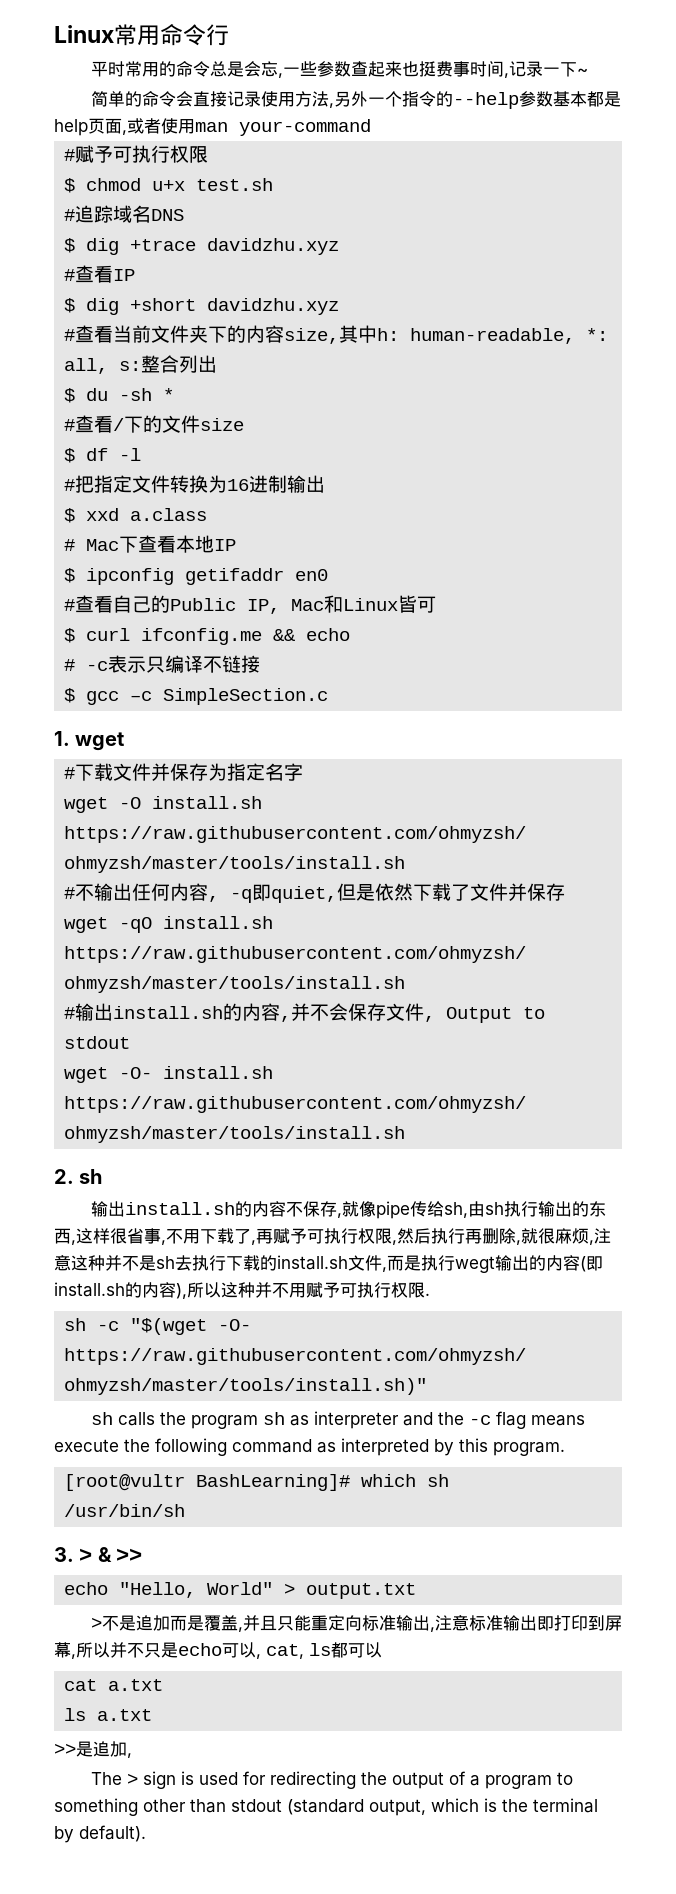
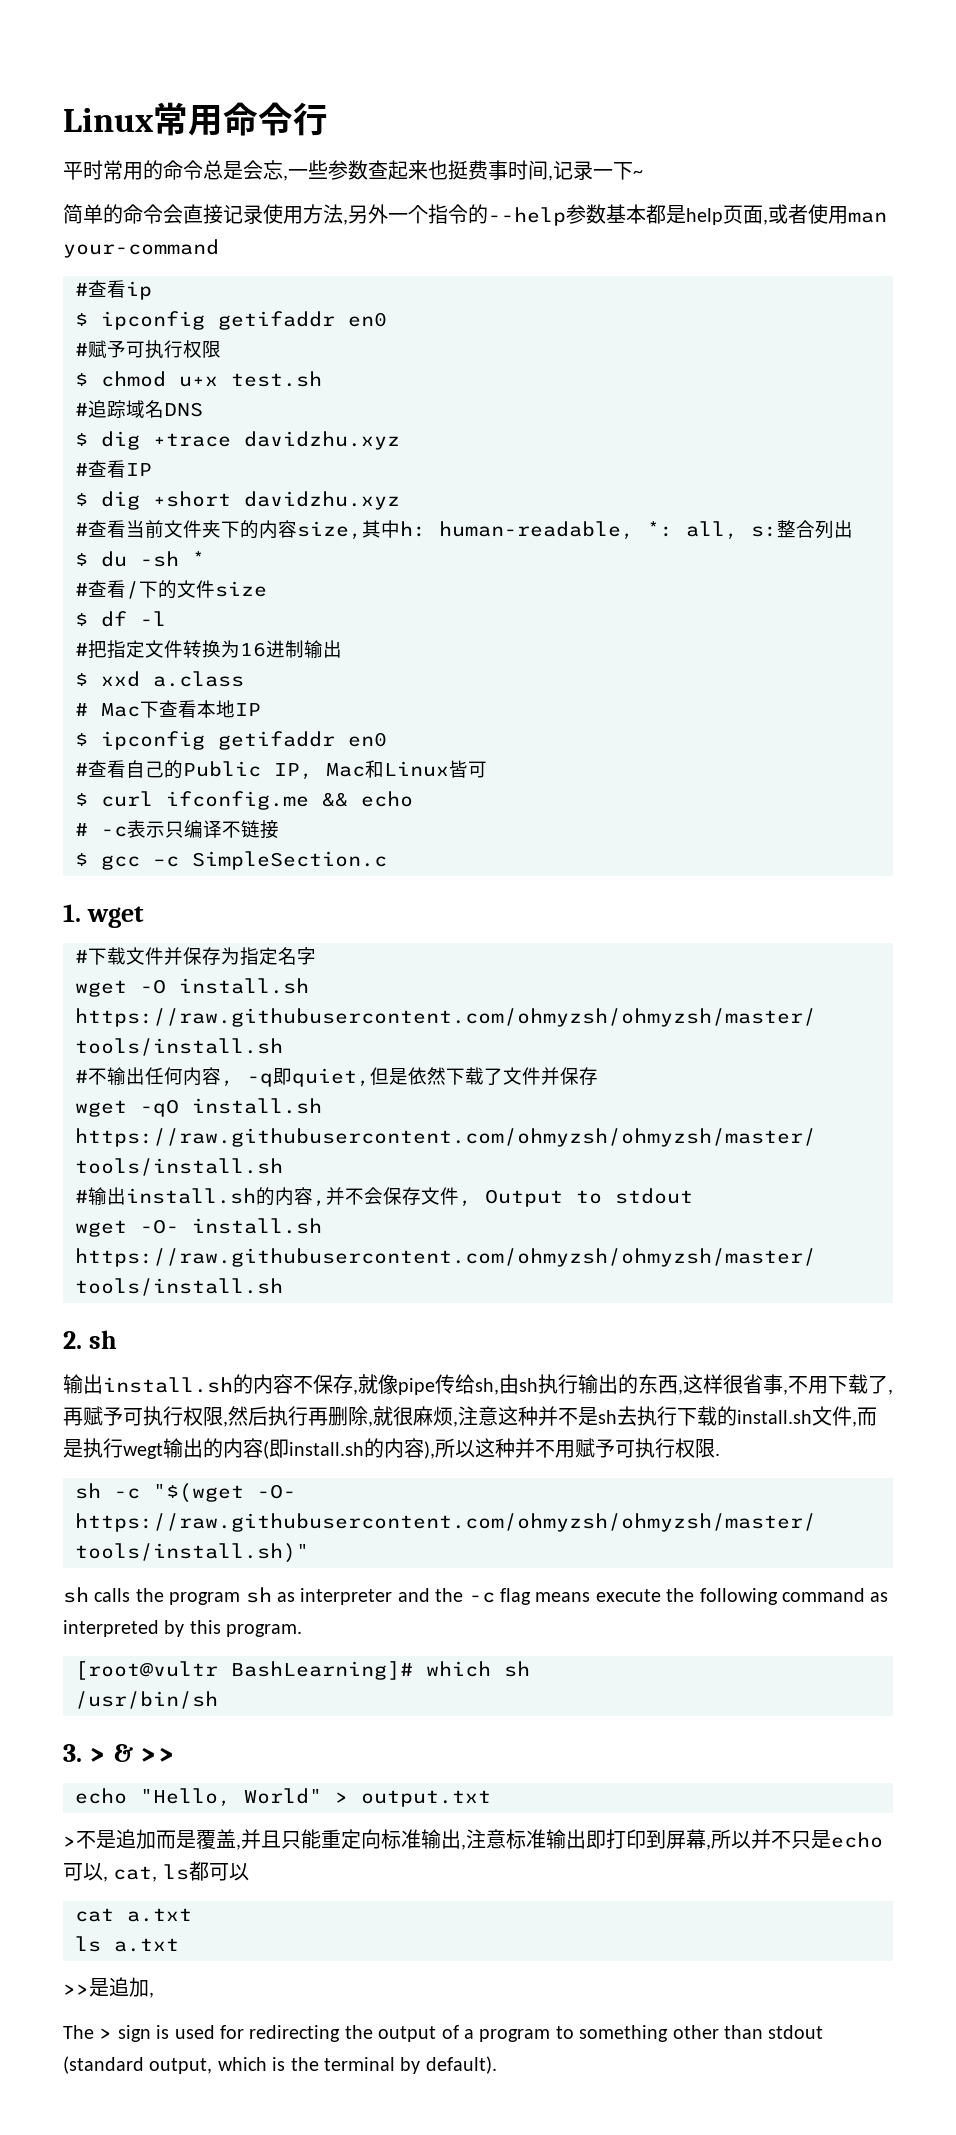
(371, 127) none -> [75,280,152,300] [75,311,387,330] // #查看ip // $ ipconfig getifaddr en0

